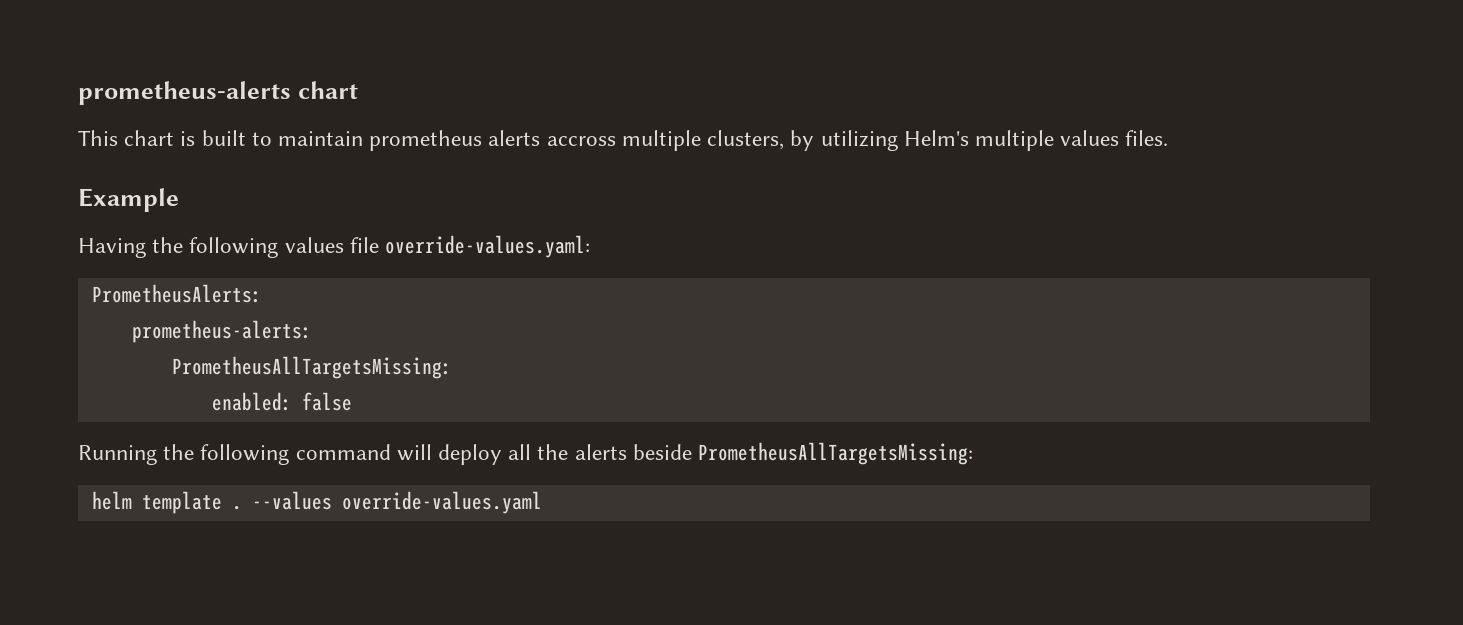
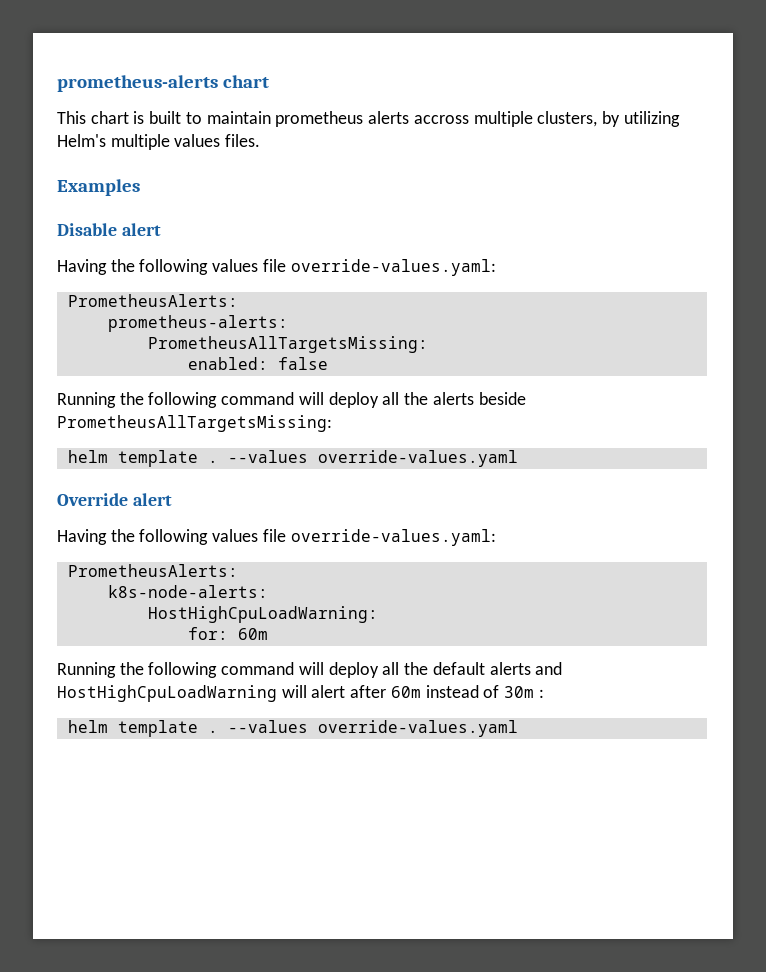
[78,188,179,212] Example -> [57,179,140,196] [57,223,161,236] Examples // Disable alert
(542, 502) none -> [57,493,172,506] [57,529,496,546] [67,564,238,577] [107,585,268,598] [147,606,378,623] [187,627,268,640] [57,662,563,678] [57,685,544,702] [67,720,518,737] // Override alert // Having the following values file override-values.yaml: // PrometheusAlerts: // k8s-node-alerts: // HostHighCpuLoadWarning: // for: 60m // Running the following command will deploy all the default alerts and HostHighCpuLoadWarning will alert after 60m instead of 30m : // helm template . --values override-values.yaml

